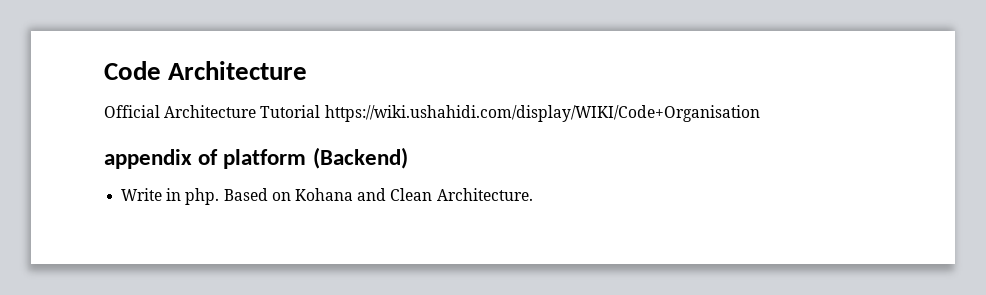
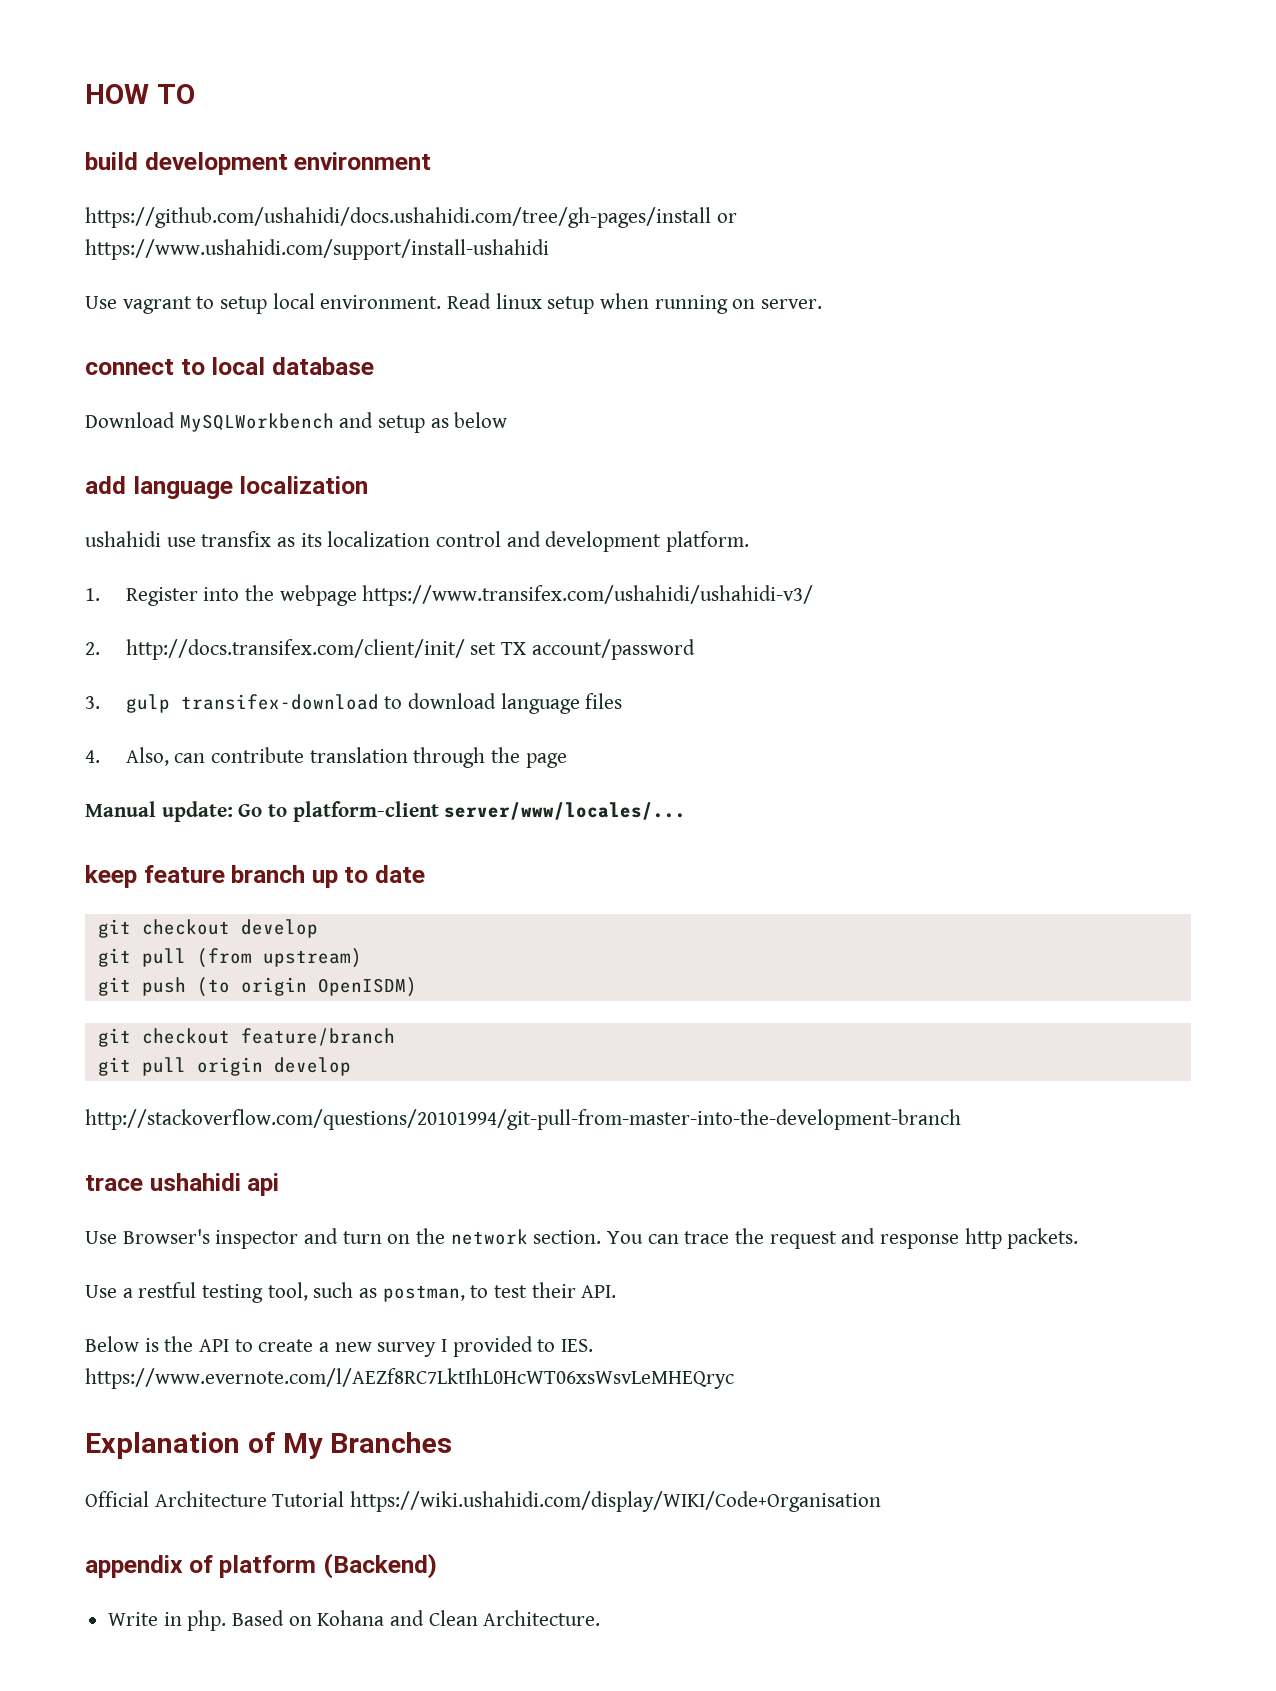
[104,61,308,80] Code Architecture -> [85,84,195,104] [85,152,432,175] [85,207,737,228] [85,239,549,260] [85,293,823,314] [85,357,374,375] [85,412,508,433] [85,476,369,499] [85,531,750,552] [85,585,814,606] [85,639,695,660] [85,693,623,714] [85,747,567,768] [85,801,687,822] [85,865,426,888] [97,919,318,938] [97,948,362,968] [97,977,417,997] [97,1028,395,1047] [97,1057,351,1076] [85,1109,961,1130] [85,1173,280,1196] [85,1228,1079,1249] [85,1282,617,1303] [85,1336,594,1357] [85,1368,734,1389] [85,1432,453,1459] HOW TO // build development environment // https://github.com/ushahidi/docs.ushahidi.com/tree/gh-pages/install or https://www.ushahidi.com/support/install-ushahidi // Use vagrant to setup local environment. Read linux setup when running on server. // connect to local database // Download MySQLWorkbench and setup as below // add language localization // ushahidi use transfix as its localization control and development platform. // 1. Register into the webpage https://www.transifex.com/ushahidi/ushahidi-v3/ // 2. http://docs.transifex.com/client/init/ set TX account/password // 3. gulp transifex-download to download language files // 4. Also, can contribute translation through the page // Manual update: Go to platform-client server/www/locales/... // keep feature branch up to date // git checkout develop // git pull (from upstream) // git push (to origin OpenISDM) // git checkout feature/branch // git pull origin develop // http://stackoverflow.com/questions/20101994/git-pull-from-master-into-the-development-branch // trace ushahidi api // Use Browser's inspector and turn on the network section. You can trace the request and response http packets. // Use a restful testing tool, such as postman, to test their API. // Below is the API to create a new survey I provided to IES. https://www.evernote.com/l/AEZf8RC7LktIhL0HcWT06xsWsvLeMHEQryc // Explanation of My Branches

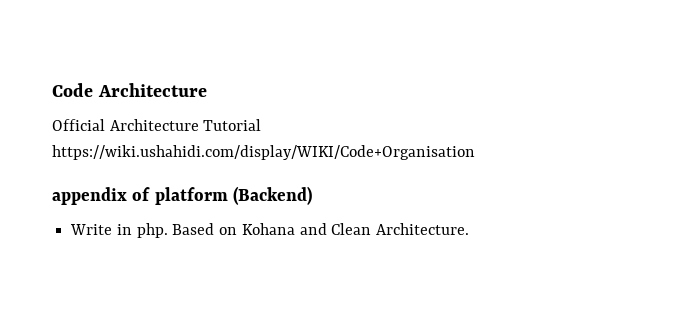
[85,84,195,104] [85,152,432,175] [85,207,737,228] [85,239,549,260] [85,293,823,314] [85,357,374,375] [85,412,508,433] [85,476,369,499] [85,531,750,552] [85,585,814,606] [85,639,695,660] [85,693,623,714] [85,747,567,768] [85,801,687,822] [85,865,426,888] [97,919,318,938] [97,948,362,968] [97,977,417,997] [97,1028,395,1047] [97,1057,351,1076] [85,1109,961,1130] [85,1173,280,1196] [85,1228,1079,1249] [85,1282,617,1303] [85,1336,594,1357] [85,1368,734,1389] [85,1432,453,1459] HOW TO // build development environment // https://github.com/ushahidi/docs.ushahidi.com/tree/gh-pages/install or https://www.ushahidi.com/support/install-ushahidi // Use vagrant to setup local environment. Read linux setup when running on server. // connect to local database // Download MySQLWorkbench and setup as below // add language localization // ushahidi use transfix as its localization control and development platform. // 1. Register into the webpage https://www.transifex.com/ushahidi/ushahidi-v3/ // 2. http://docs.transifex.com/client/init/ set TX account/password // 3. gulp transifex-download to download language files // 4. Also, can contribute translation through the page // Manual update: Go to platform-client server/www/locales/... // keep feature branch up to date // git checkout develop // git pull (from upstream) // git push (to origin OpenISDM) // git checkout feature/branch // git pull origin develop // http://stackoverflow.com/questions/20101994/git-pull-from-master-into-the-development-branch // trace ushahidi api // Use Browser's inspector and turn on the network section. You can trace the request and response http packets. // Use a restful testing tool, such as postman, to test their API. // Below is the API to create a new survey I provided to IES. https://www.evernote.com/l/AEZf8RC7LktIhL0HcWT06xsWsvLeMHEQryc // Explanation of My Branches -> [52,83,207,97] Code Architecture

